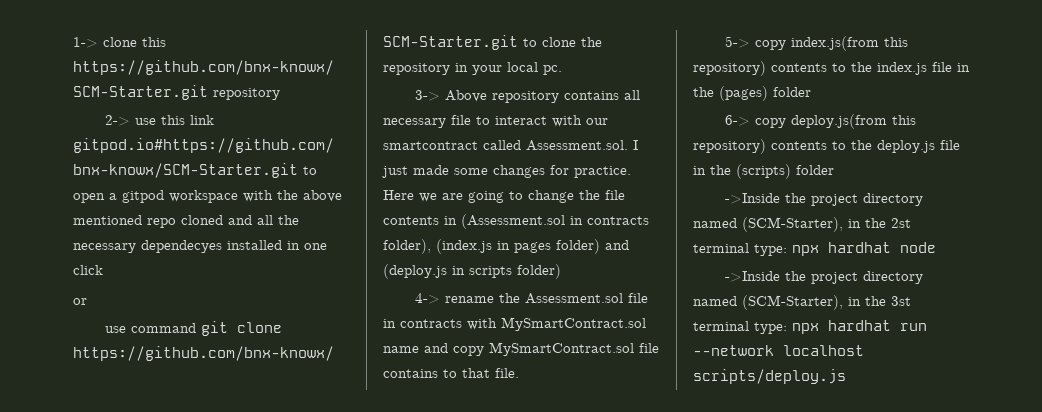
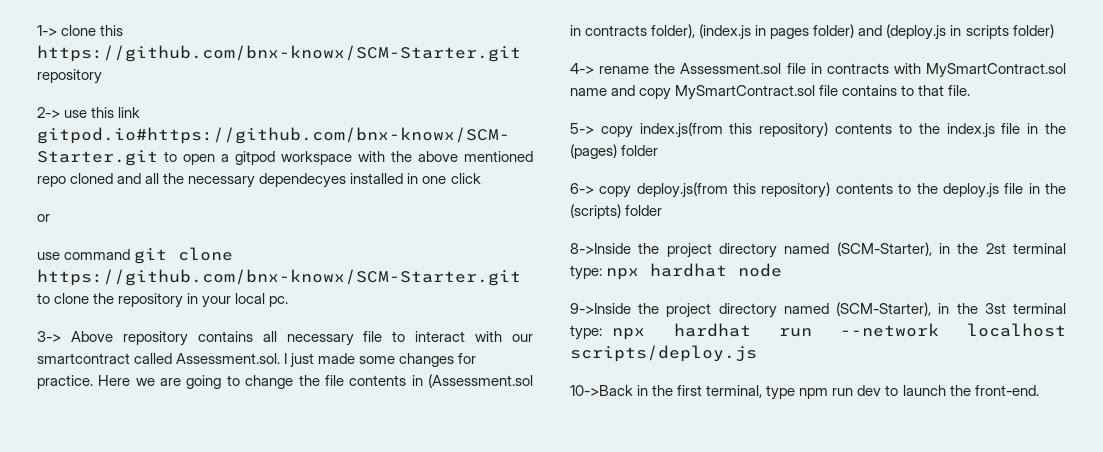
[724,193,780,204] ->Inside -> [570,243,631,254] 8->Inside
[724,271,780,282] ->Inside -> [570,303,631,314] 9->Inside
(846, 376) none -> [570,385,1039,400] // 10->Back in the first terminal, type npm run dev to launch the front-end.

